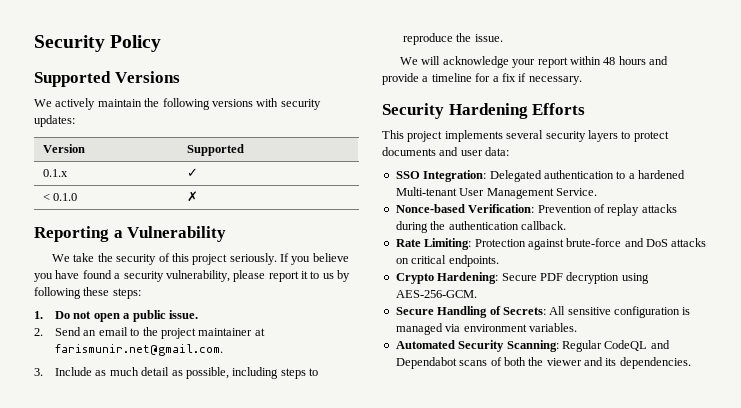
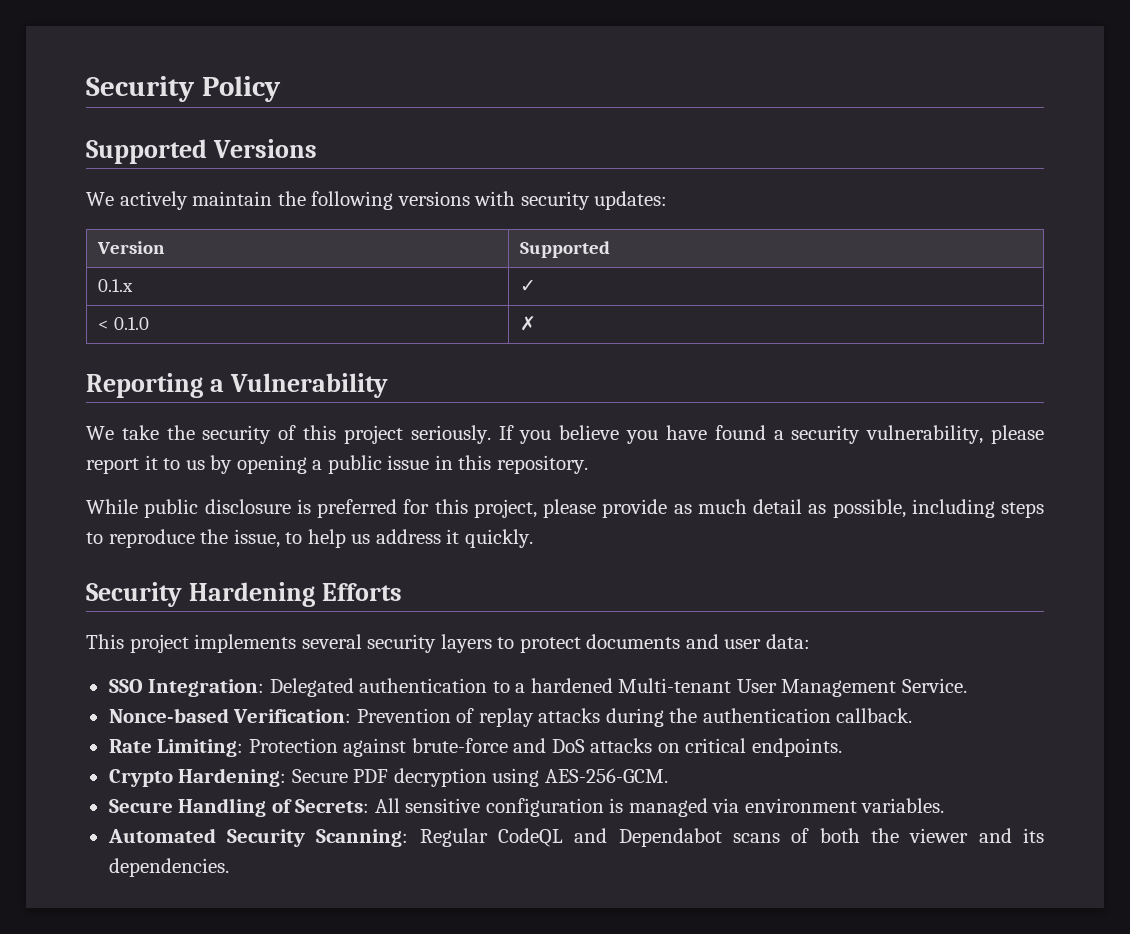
[34,287,141,299] [34,310,198,322] [34,327,265,339] [55,344,224,356] [34,367,93,376] following these steps: // 1. Do not open a public issue. // 2. Send an email to the project maintainer at farismunir.net@gmail.com. // 3. Include -> [236,455,588,474] [86,499,668,518] opening a public issue in this repository. // While public disclosure is preferred for this project, please provide
[474,34,503,42] [400,56,669,68] [382,73,582,85] issue. // We will acknowledge your report within 48 hours and provide a timeline for a fix if necessary. -> [233,529,533,548] issue, to help us address it quickly.

